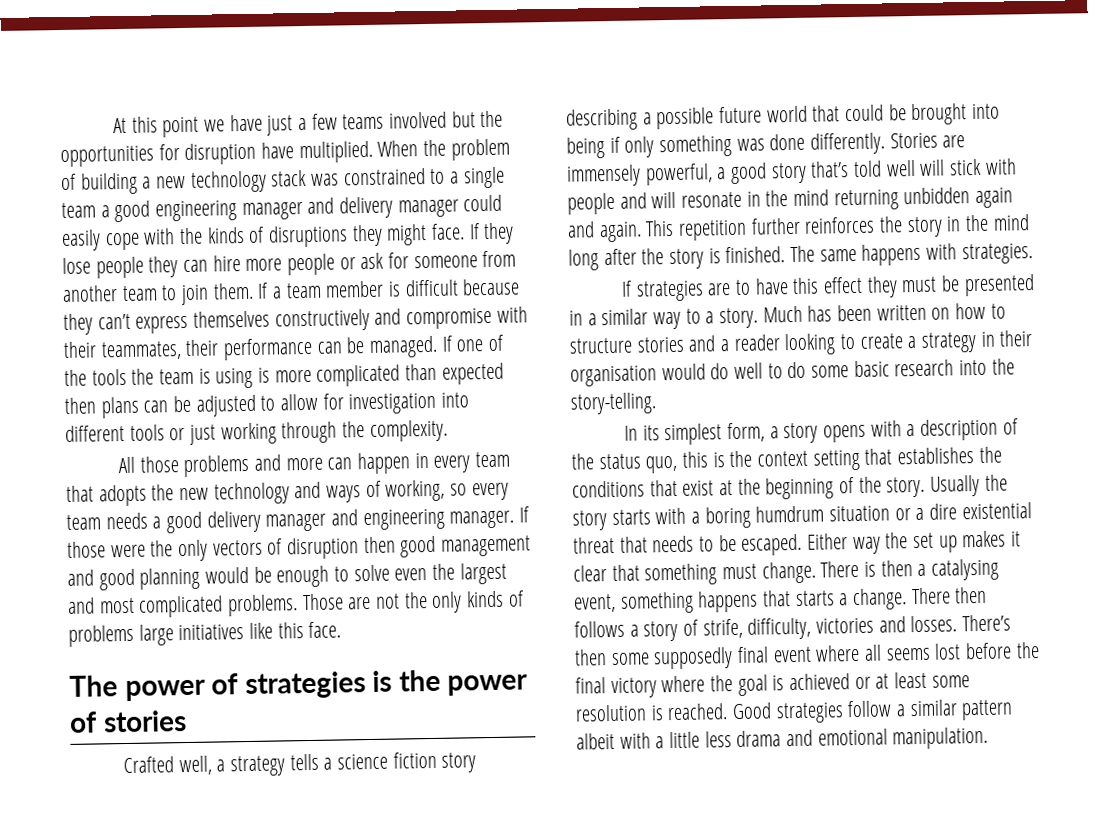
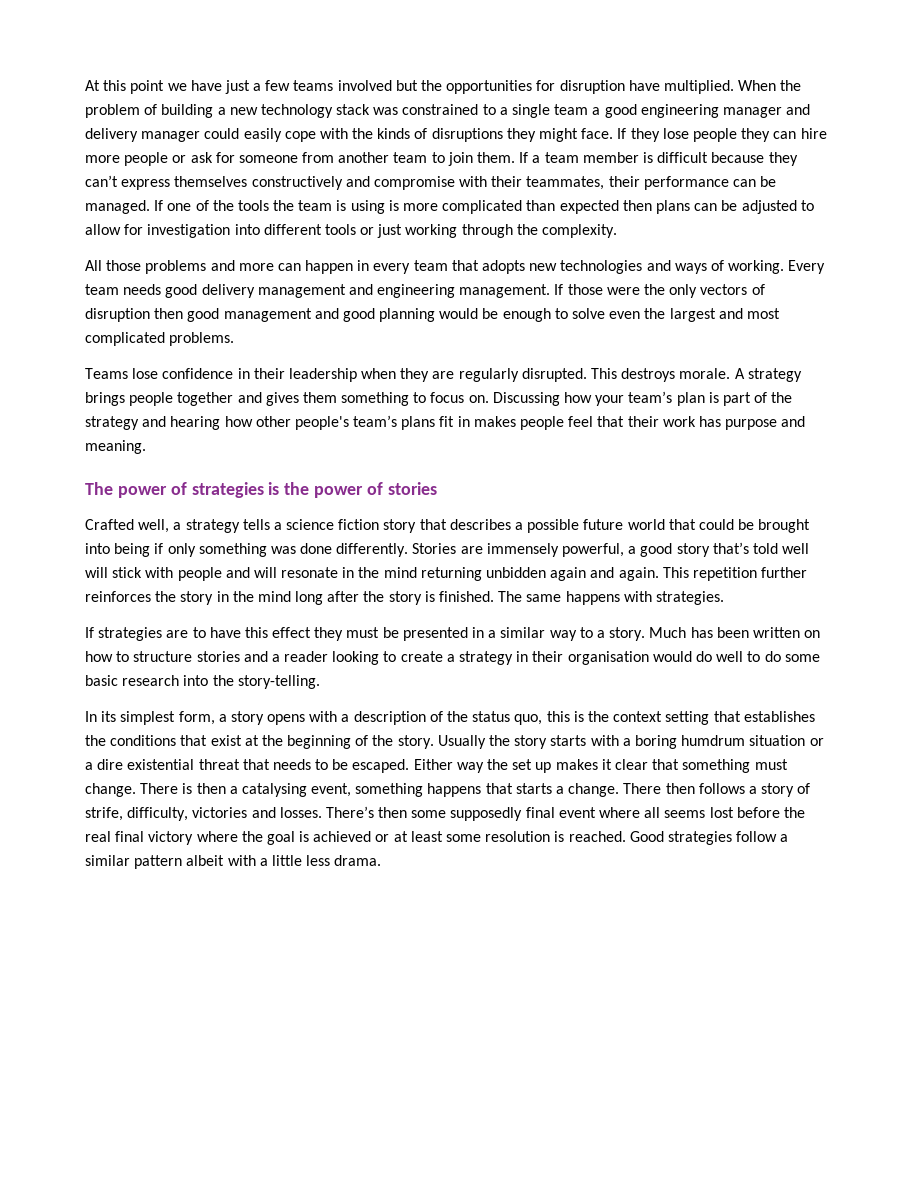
[151,479,509,505] the new technology and ways of working, so every -> [529,260,826,274] new technologies and ways of working. Every
[152,516,162,529] a -> (162, 289) none
[265,513,327,532] manager -> [257,284,346,298] management
[449,510,515,529] manager. -> [459,284,551,298] management.
[301,590,525,613] [68,621,342,647] Those are not the only kinds of problems large initiatives like this face. -> [85,368,802,382] [85,391,793,406] [85,415,806,430] [85,440,146,454] // Teams lose confidence in their leadership when they are regularly disrupted. This destroys morale. A strategy brings people together and gives them something to focus on. Discussing how your team’s plan is part of the strategy and hearing how other people's team’s plans fit in makes people feel that their work has purpose and meaning.
[566,108,638,131] describing -> [419,519,511,530] that describes
(1040, 650) none -> [85,831,111,842] real
[736,726,989,750] drama and emotional manipulation. -> [334,855,382,866] drama.

